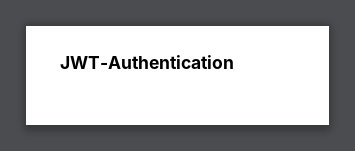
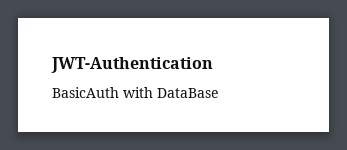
(234, 62) none -> [52,87,218,98] // BasicAuth with DataBase

